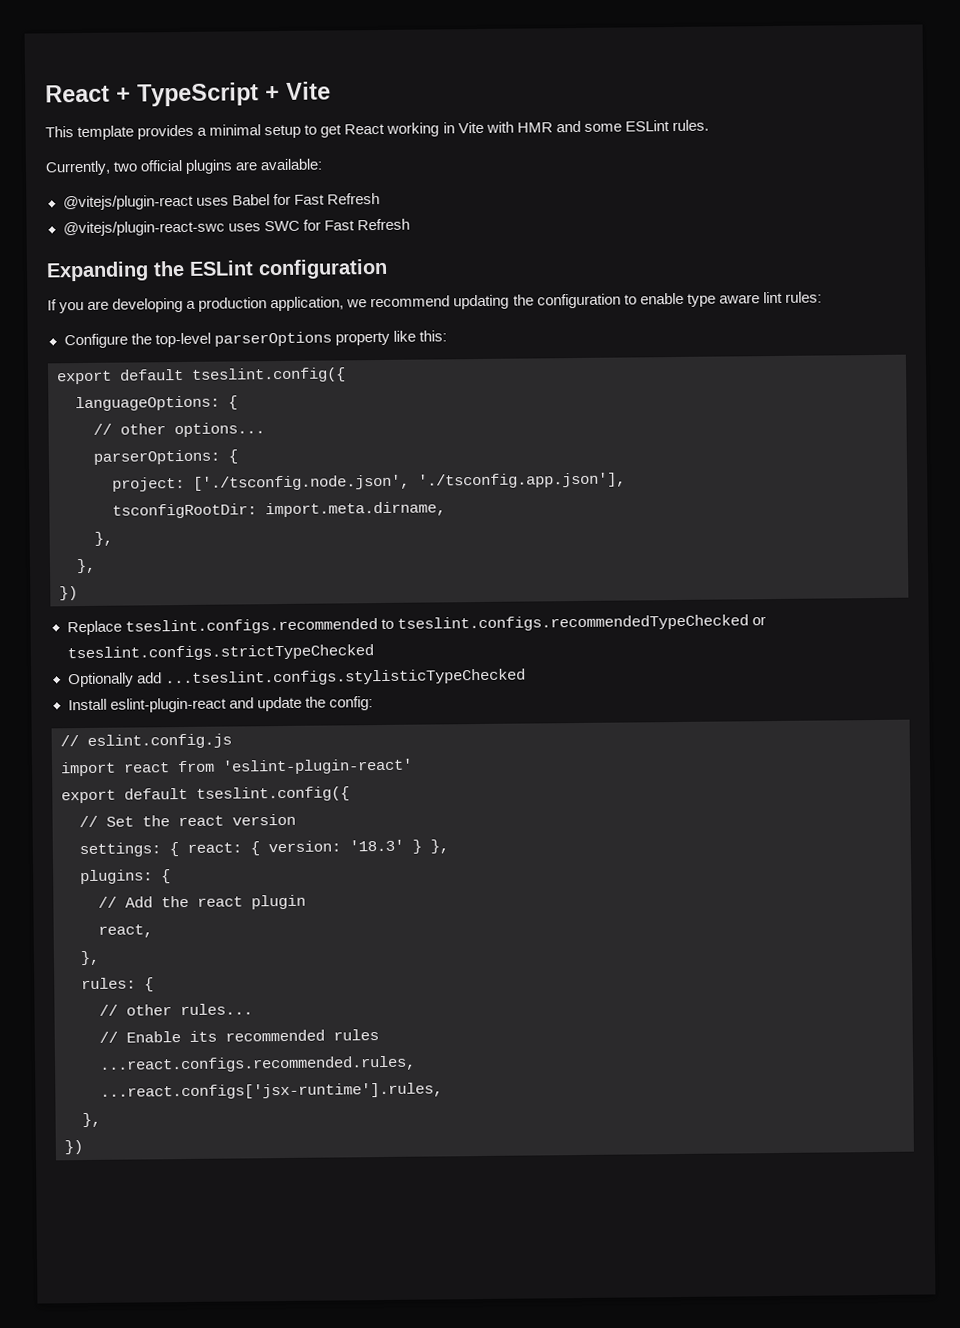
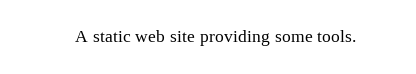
[45,81,331,107] [45,119,709,141] [45,158,323,176] [62,192,380,211] [62,218,410,237] [46,258,388,282] [47,291,822,314] [63,330,447,349] [57,367,346,385] [75,395,238,412] [93,422,265,438] [93,449,238,465] [112,472,626,492] [112,501,446,519] [94,531,113,546] [76,558,96,574] [59,586,78,601] [66,614,766,636] [66,644,374,662] [67,668,526,688] [67,696,373,713] [60,733,232,749] [60,758,413,777] [61,786,350,804] [79,813,296,828] [79,839,449,858] [80,869,171,885] [98,894,306,910] [98,924,153,938] [80,950,100,966] [81,977,154,992] [99,1003,253,1016] [99,1029,379,1043] [99,1055,416,1073] [100,1082,443,1100] [82,1112,101,1128] [64,1140,83,1155] React + TypeScript + Vite // This template provides a minimal setup to get React working in Vite with HMR and some ESLint rules. // Currently, two official plugins are available: // @vitejs/plugin-react uses Babel for Fast Refresh // @vitejs/plugin-react-swc uses SWC for Fast Refresh // Expanding the ESLint configuration // If you are developing a production application, we recommend updating the configuration to enable type aware lint rules: // Configure the top-level parserOptions property like this: // export default tseslint.config({ // languageOptions: { // // other options... // parserOptions: { // project: ['./tsconfig.node.json', './tsconfig.app.json'], // tsconfigRootDir: import.meta.dirname, // }, // }, // }) // Replace tseslint.configs.recommended to tseslint.configs.recommendedTypeChecked or tseslint.configs.strictTypeChecked // Optionally add ...tseslint.configs.stylisticTypeChecked // Install eslint-plugin-react and update the config: // // eslint.config.js // import react from 'eslint-plugin-react' // export default tseslint.config({ // // Set the react version // settings: { react: { version: '18.3' } }, // plugins: { // // Add the react plugin // react, // }, // rules: { // // other rules... // // Enable its recommended rules // ...react.configs.recommended.rules, // ...react.configs['jsx-runtime'].rules, // }, // }) -> [75,30,357,46] A static web site providing some tools.

